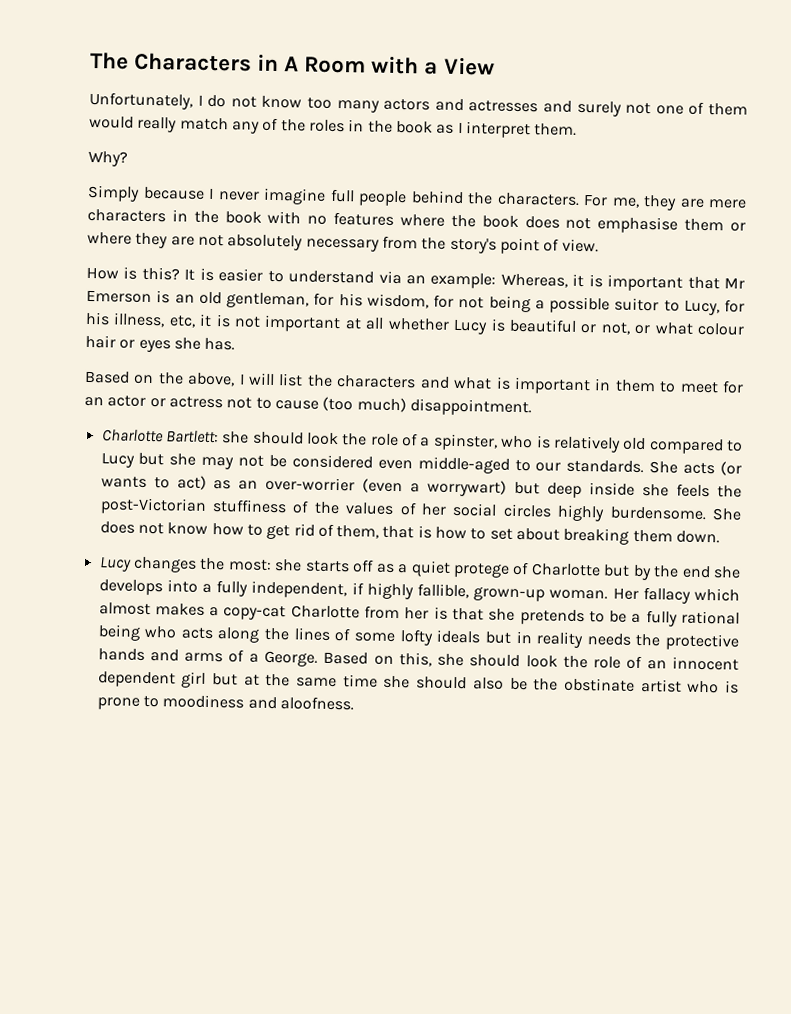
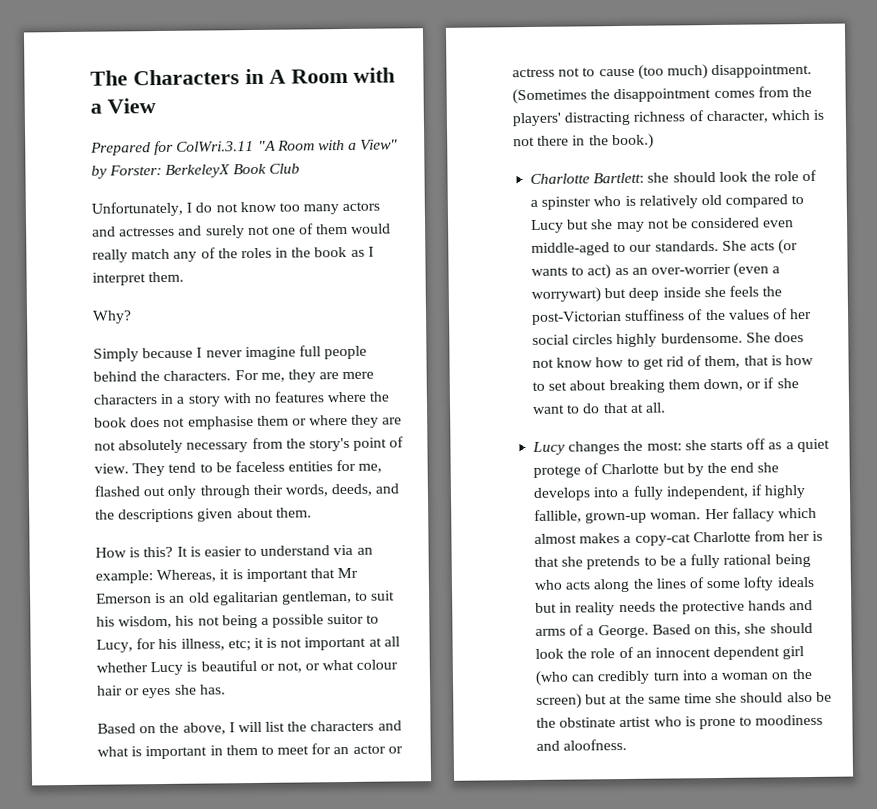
(495, 66) none -> [90,139,399,156] [91,163,300,179] // Prepared for ColWri.3.11 "A Room with a View" by Forster: BerkeleyX Book Club
[193,210,262,224] the book -> [176,394,221,407] a story
(599, 245) none -> [132,459,383,477] [94,483,400,499] [95,507,312,523] They tend to be faceless entities for me, flashed out only through their words, deeds, and the descriptions given about them.
[226,292,335,309] gentleman, for -> [212,590,396,606] egalitarian gentleman, to suit
[433,294,454,308] for -> [175,615,195,626] his
[168,315,196,328] etc, -> [227,639,251,652] etc;
(532, 407) none -> [512,86,812,105] [512,109,825,127] [513,133,654,150] (Sometimes the disappointment comes from the players' distracting richness of character, which is not there in the book.)
[432,433,498,451] spinster, -> [541,196,592,210] spinster
[676,530,721,544] down. -> [702,377,799,392] [533,402,666,414] down, or if she want to do that at all.
(207, 679) none -> [535,668,812,686] [536,693,583,709] (who can credibly turn into a woman on the screen)

